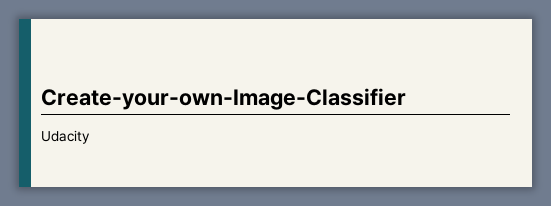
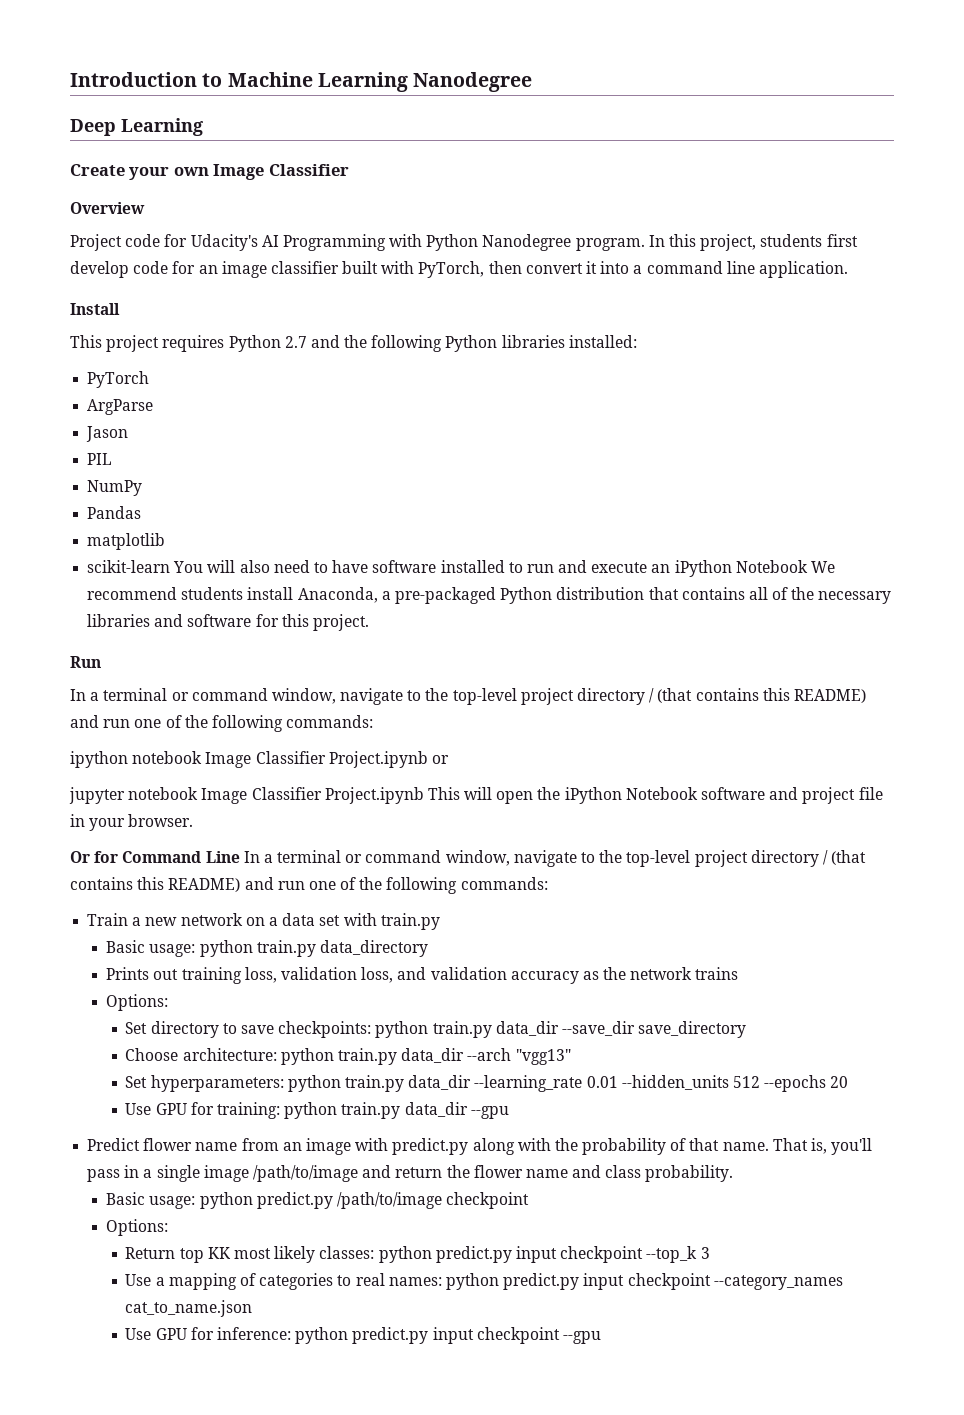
[41,88,406,110] [41,130,90,144] Create-your-own-Image-Classifier // Udacity -> [70,72,533,92] [70,118,203,136] [70,164,349,180] [70,202,145,214] [70,234,858,251] [70,261,848,278] [70,303,120,315] [70,335,637,352] [87,371,150,388] [87,399,154,415] [86,426,129,442] [87,453,113,465] [87,480,143,496] [87,506,142,519] [87,533,166,550] [87,560,836,577] [87,587,892,604] [87,614,369,631] [70,656,101,668] [70,688,866,705] [70,715,374,732] [70,751,449,768] [69,787,883,804] [70,814,194,831] [70,850,867,867] [70,877,548,894] [87,913,440,930] [106,940,428,957] [106,967,739,984] [106,994,169,1011] [125,1021,747,1038] [125,1048,571,1065] [125,1075,849,1092] [125,1102,509,1119] [87,1138,873,1155] [87,1165,734,1182] [106,1192,530,1209] [106,1219,169,1236] [125,1246,710,1263] [125,1273,843,1290] [125,1300,253,1317] [125,1327,601,1344] Introduction to Machine Learning Nanodegree // Deep Learning // Create your own Image Classifier // Overview // Project code for Udacity's AI Programming with Python Nanodegree program. In this project, students first develop code for an image classifier built with PyTorch, then convert it into a command line application. // Install // This project requires Python 2.7 and the following Python libraries installed: // PyTorch // ArgParse // Jason // PIL // NumPy // Pandas // matplotlib // scikit-learn You will also need to have software installed to run and execute an iPython Notebook We recommend students install Anaconda, a pre-packaged Python distribution that contains all of the necessary libraries and software for this project. // Run // In a terminal or command window, navigate to the top-level project directory / (that contains this README) and run one of the following commands: // ipython notebook Image Classifier Project.ipynb or // jupyter notebook Image Classifier Project.ipynb This will open the iPython Notebook software and project file in your browser. // Or for Command Line In a terminal or command window, navigate to the top-level project directory / (that contains this README) and run one of the following commands: // Train a new network on a data set with train.py // Basic usage: python train.py data_directory // Prints out training loss, validation loss, and validation accuracy as the network trains // Options: // Set directory to save checkpoints: python train.py data_dir --save_dir save_directory // Choose architecture: python train.py data_dir --arch "vgg13" // Set hyperparameters: python train.py data_dir --learning_rate 0.01 --hidden_units 512 --epochs 20 // Use GPU for training: python train.py data_dir --gpu // Predict flower name from an image with predict.py along with the probability of that name. That is, you'll pass in a single image /path/to/image and return the flower name and class probability. // Basic usage: python predict.py /path/to/image checkpoint // Options: // Return top KK most likely classes: python predict.py input checkpoint --top_k 3 // Use a mapping of categories to real names: python predict.py input checkpoint --category_names cat_to_name.json // Use GPU for inference: python predict.py input checkpoint --gpu

